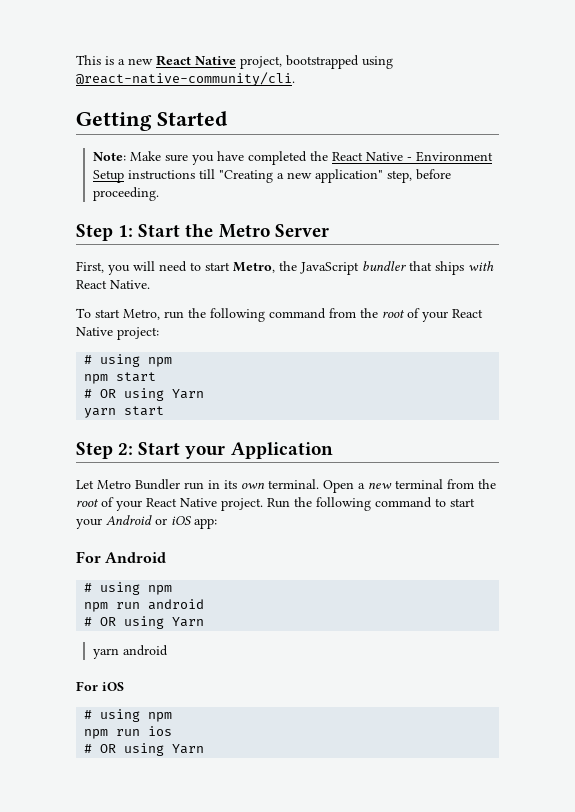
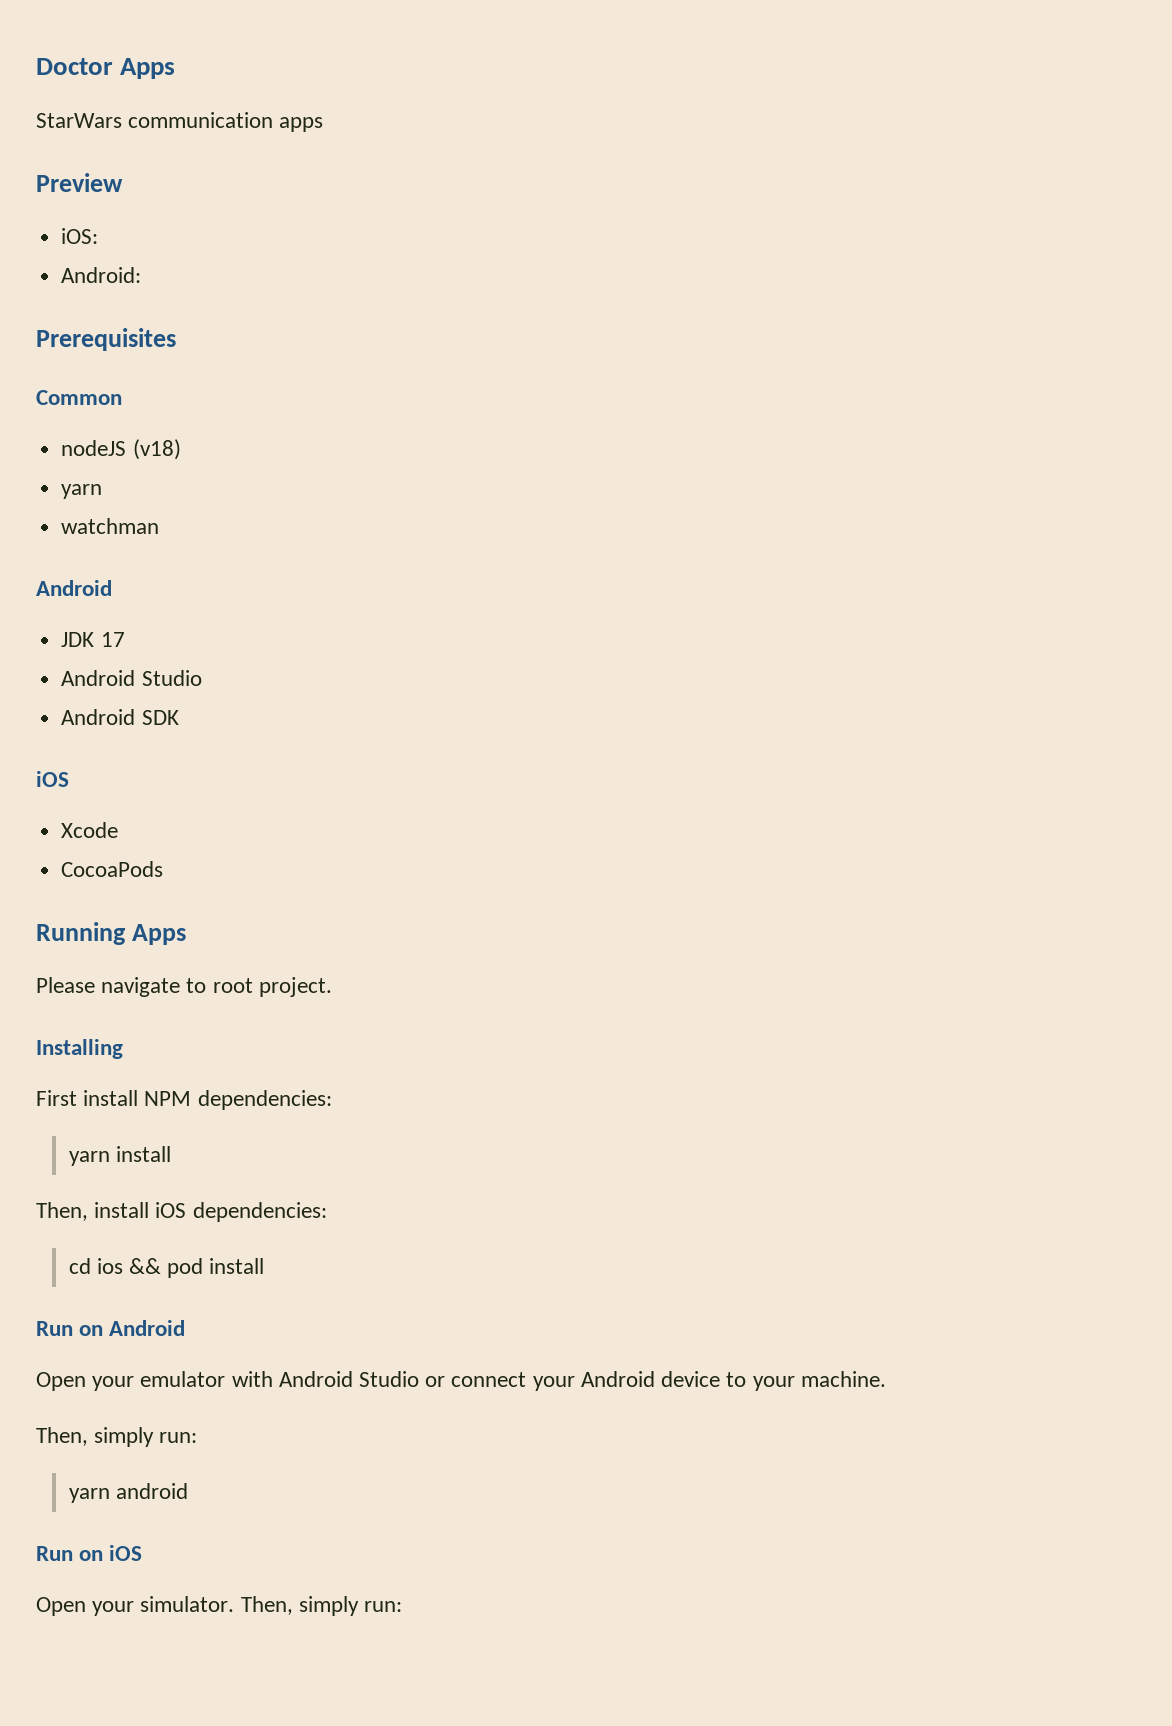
[76,55,393,69] [76,72,295,86] [76,111,228,131] [92,151,493,165] [92,169,451,183] [92,187,159,201] [76,224,329,241] [76,261,494,275] [76,280,150,289] [76,308,483,322] [76,327,159,340] [84,354,173,367] [84,372,157,384] [84,388,205,401] [84,406,165,418] [76,442,333,459] [76,479,496,493] [76,497,475,511] [76,515,217,529] [76,551,167,563] [84,582,173,595] [84,599,205,612] [84,616,205,629] This is a new React Native project, bootstrapped using @react-native-community/cli. // Getting Started // Note: Make sure you have completed the React Native - Environment Setup instructions till "Creating a new application" step, before proceeding. // Step 1: Start the Metro Server // First, you will need to start Metro, the JavaScript bundler that ships with React Native. // To start Metro, run the following command from the root of your React Native project: // # using npm // npm start // # OR using Yarn // yarn start // Step 2: Start your Application // Let Metro Bundler run in its own terminal. Open a new terminal from the root of your React Native project. Run the following command to start your Android or iOS app: // For Android // # using npm // npm run android // # OR using Yarn -> [36,58,176,79] [36,112,324,132] [36,173,123,192] [61,228,99,244] [61,267,142,283] [36,328,176,351] [36,390,122,405] [61,439,181,460] [61,484,103,499] [61,518,160,534] [36,580,112,596] [61,632,125,647] [61,670,202,686] [61,709,179,725] [36,771,69,787] [61,822,119,838] [61,861,164,877] [36,922,186,945] [36,977,332,997] [36,1039,123,1059] [36,1090,332,1110] [68,1146,171,1166] [36,1202,327,1222] [68,1258,265,1278] [36,1320,186,1336] [36,1371,886,1391] [36,1427,198,1447] Doctor Apps // StarWars communication apps // Preview // iOS: // Android: // Prerequisites // Common // nodeJS (v18) // yarn // watchman // Android // JDK 17 // Android Studio // Android SDK // iOS // Xcode // CocoaPods // Running Apps // Please navigate to root project. // Installing // First install NPM dependencies: // yarn install // Then, install iOS dependencies: // cd ios && pod install // Run on Android // Open your emulator with Android Studio or connect your Android device to your machine. // Then, simply run:
[76,681,124,691] [84,709,173,722] [84,726,173,739] [84,743,205,756] For iOS // # using npm // npm run ios // # OR using Yarn -> [36,1545,143,1561] [36,1596,403,1616] Run on iOS // Open your simulator. Then, simply run:

